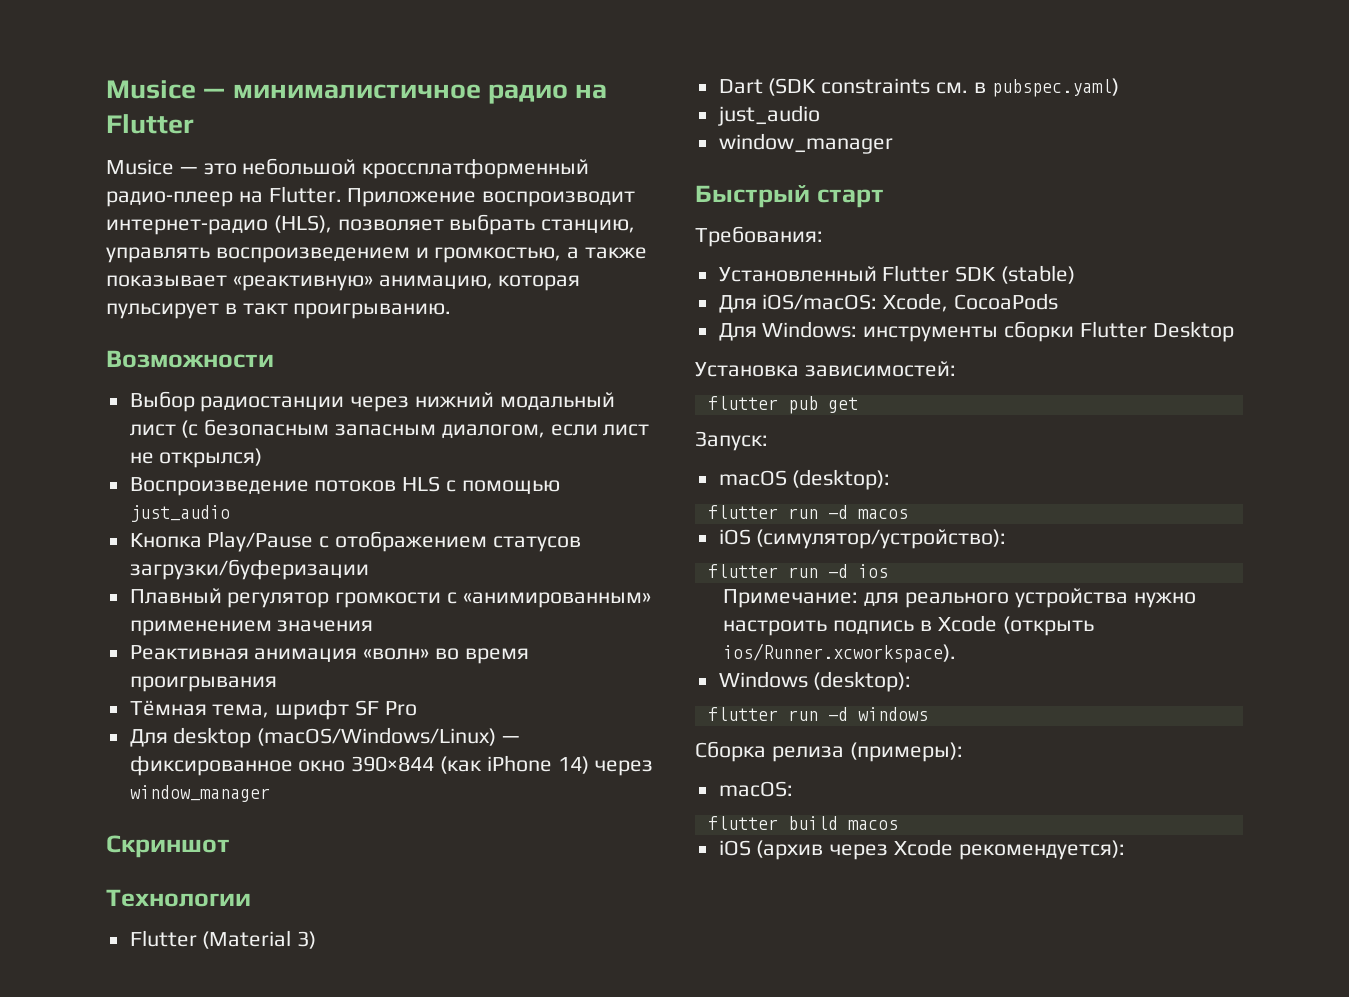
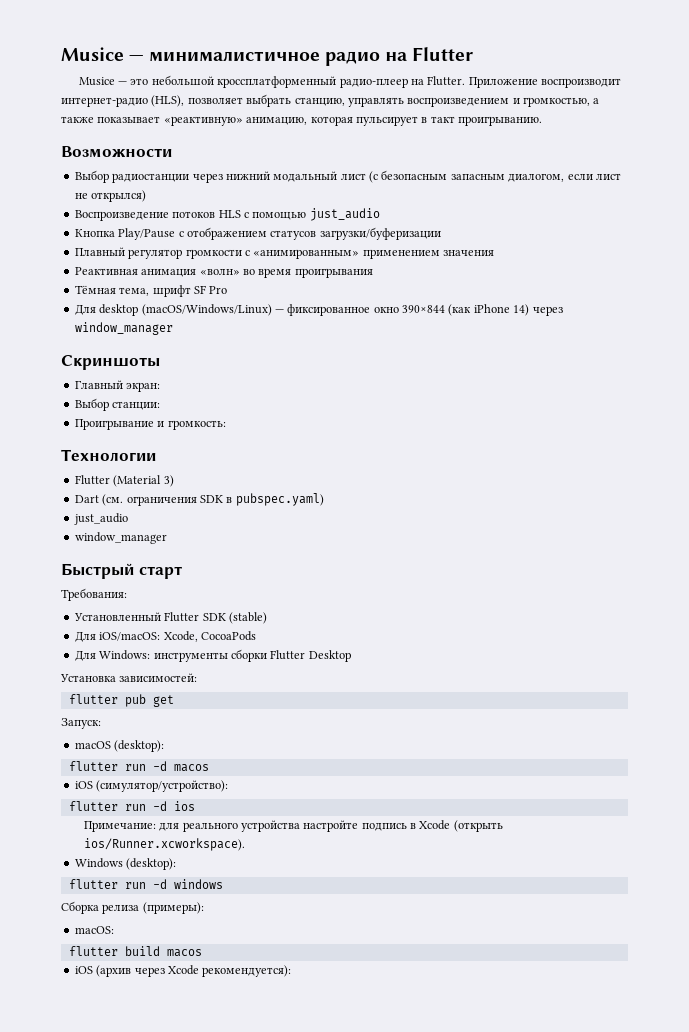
[106,835,230,858] Скриншот -> [61,355,160,370] [74,380,161,392] [74,398,161,411] [74,419,226,430] Скриншоты // Главный экран: // Выбор станции: // Проигрывание и громкость:
[768,78,969,96] (SDK constraints см. -> [102,494,223,506] (см. ограничения SDK
[1133,592,1196,608] [723,620,828,636] нужно настроить -> [303,820,359,832] настройте

